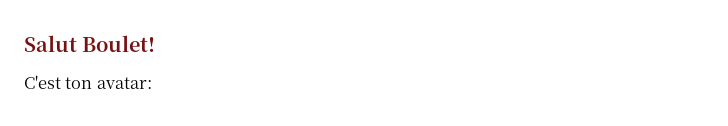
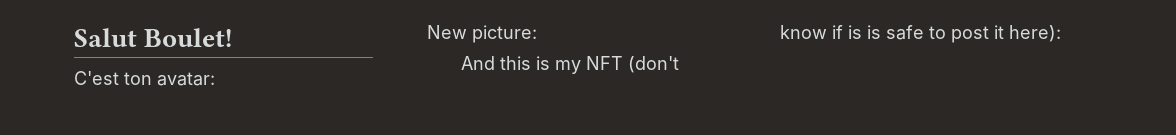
(152, 83) none -> [427,25,537,43] [461,56,680,74] [780,25,1061,43] // New picture: // And this is my NFT (don't know if is is safe to post it here):

